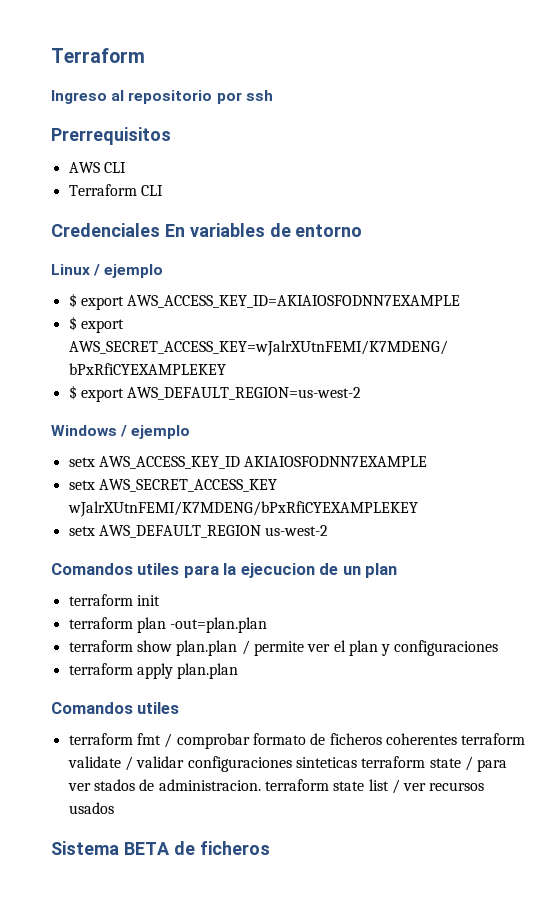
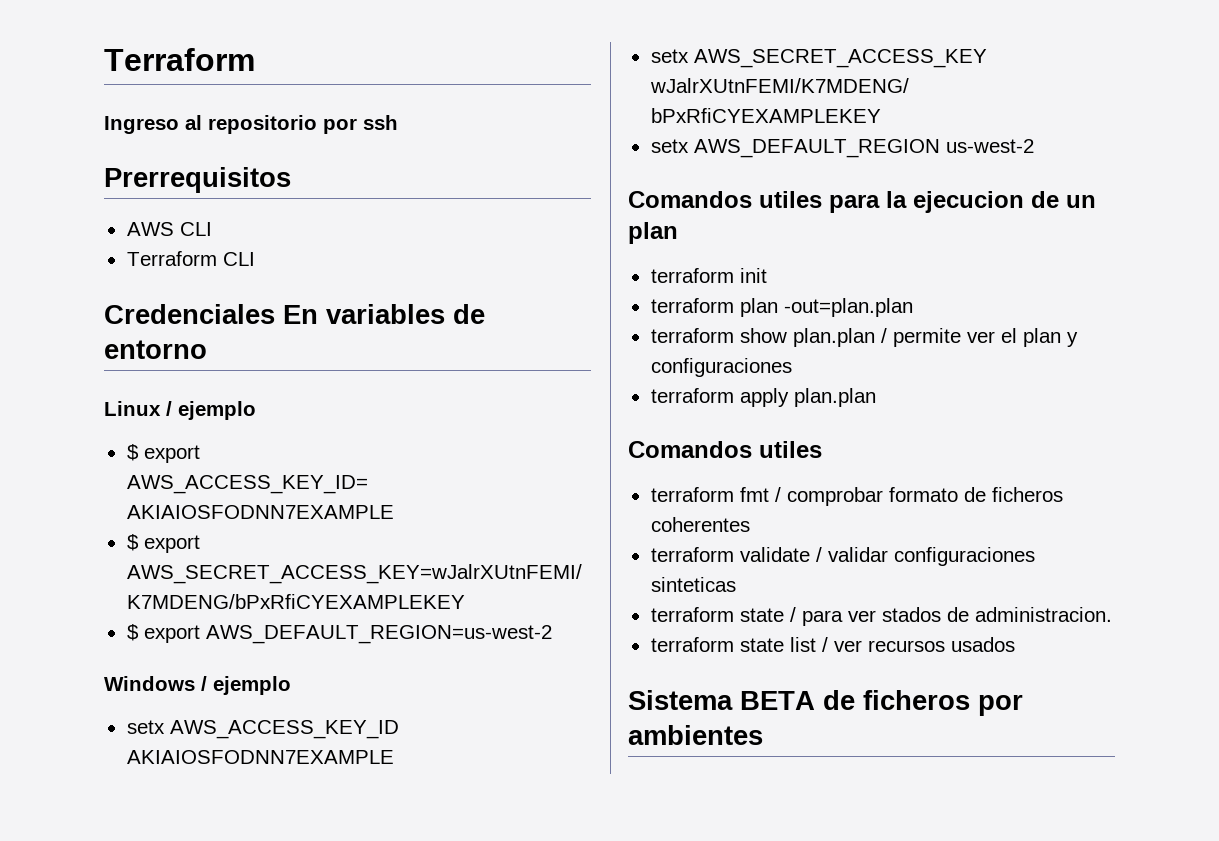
(457, 739) none -> (750, 524) //
(357, 762) none -> (736, 584) //
(261, 785) none -> (1112, 614) //
(270, 848) none -> [978,695,1023,716] [628,725,763,745] por ambientes

